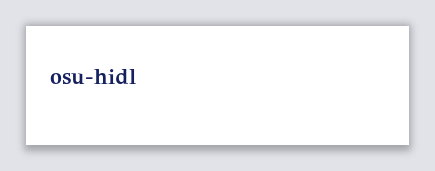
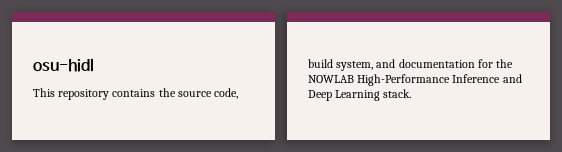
(136, 77) none -> [33,88,239,100] [308,59,514,71] [308,74,522,86] [308,89,412,101] // This repository contains the source code, build system, and documentation for the NOWLAB High-Performance Inference and Deep Learning stack.

